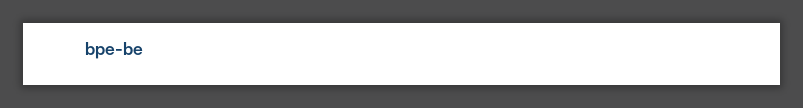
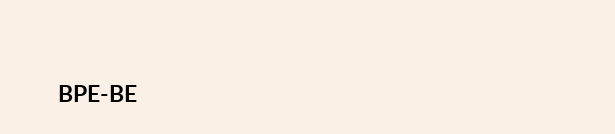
[85,42,143,59] bpe-be -> [58,85,137,102] BPE-BE

